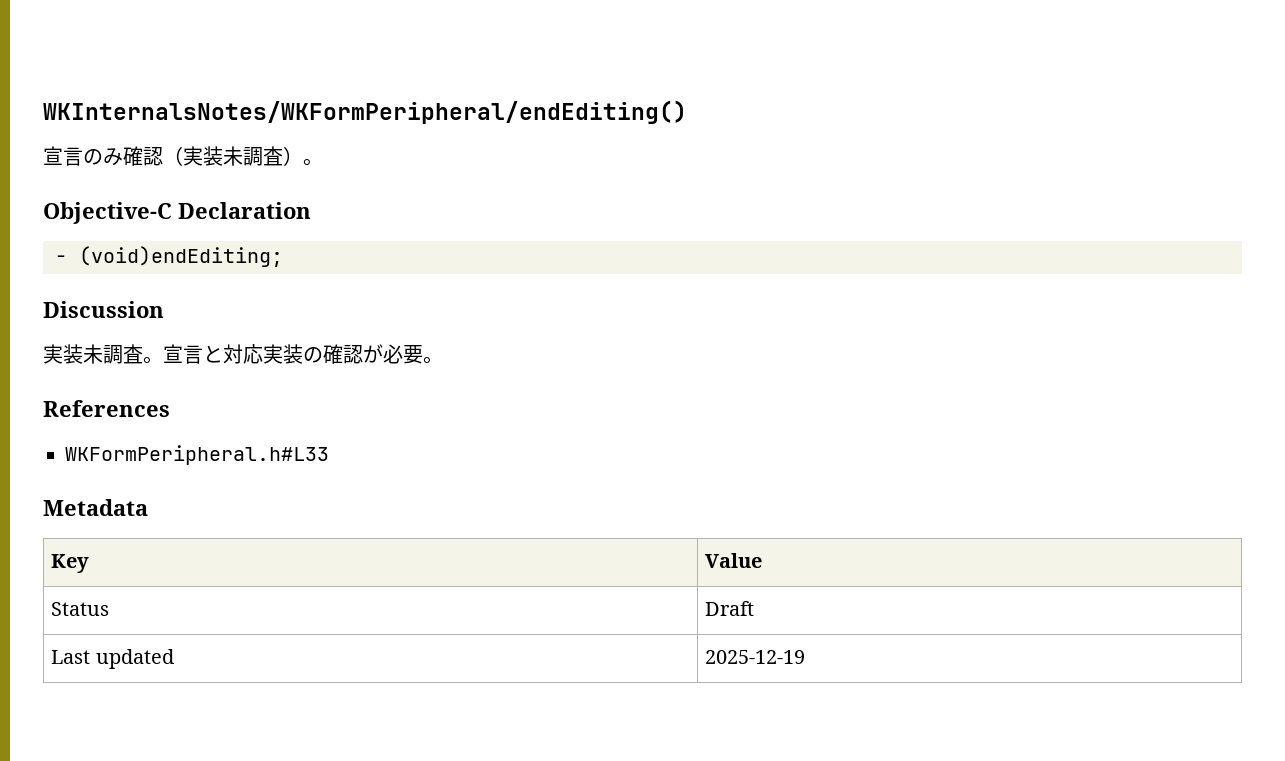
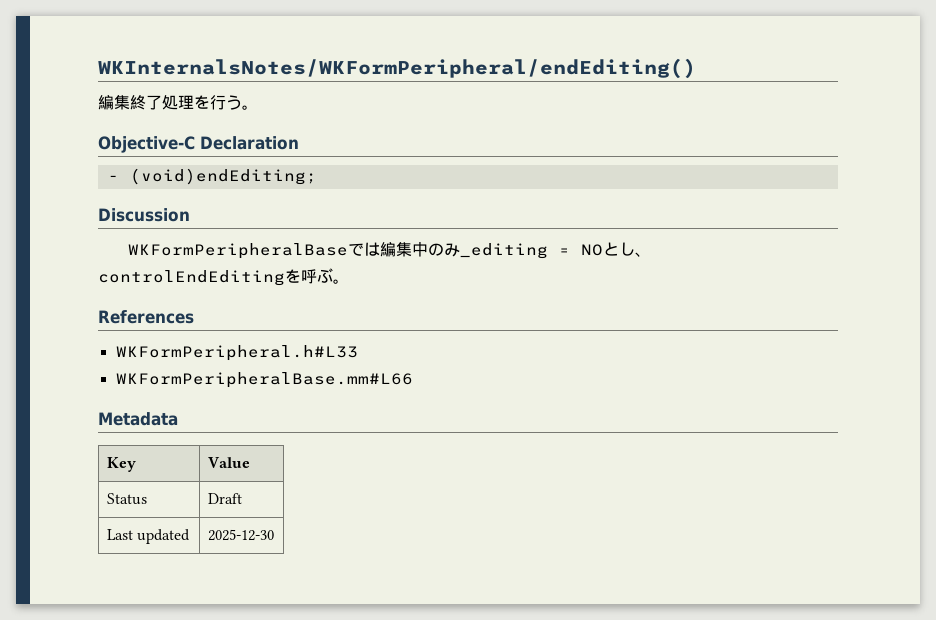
[43,146,303,166] 宣言のみ確認（実装未調査） -> [98,95,242,110] 編集終了処理を行う
[43,344,423,364] 実装未調査。宣言と対応実装の確認が必要 -> [128,242,652,259] [98,268,333,286] WKFormPeripheralBaseでは編集中のみ_editing = NOとし、controlEndEditingを呼ぶ
(329, 455) none -> [115,372,413,388] // WKFormPeripheralBase.mm#L66
[705,650,806,664] 2025-12-19 -> [207,529,274,541] 2025-12-30

